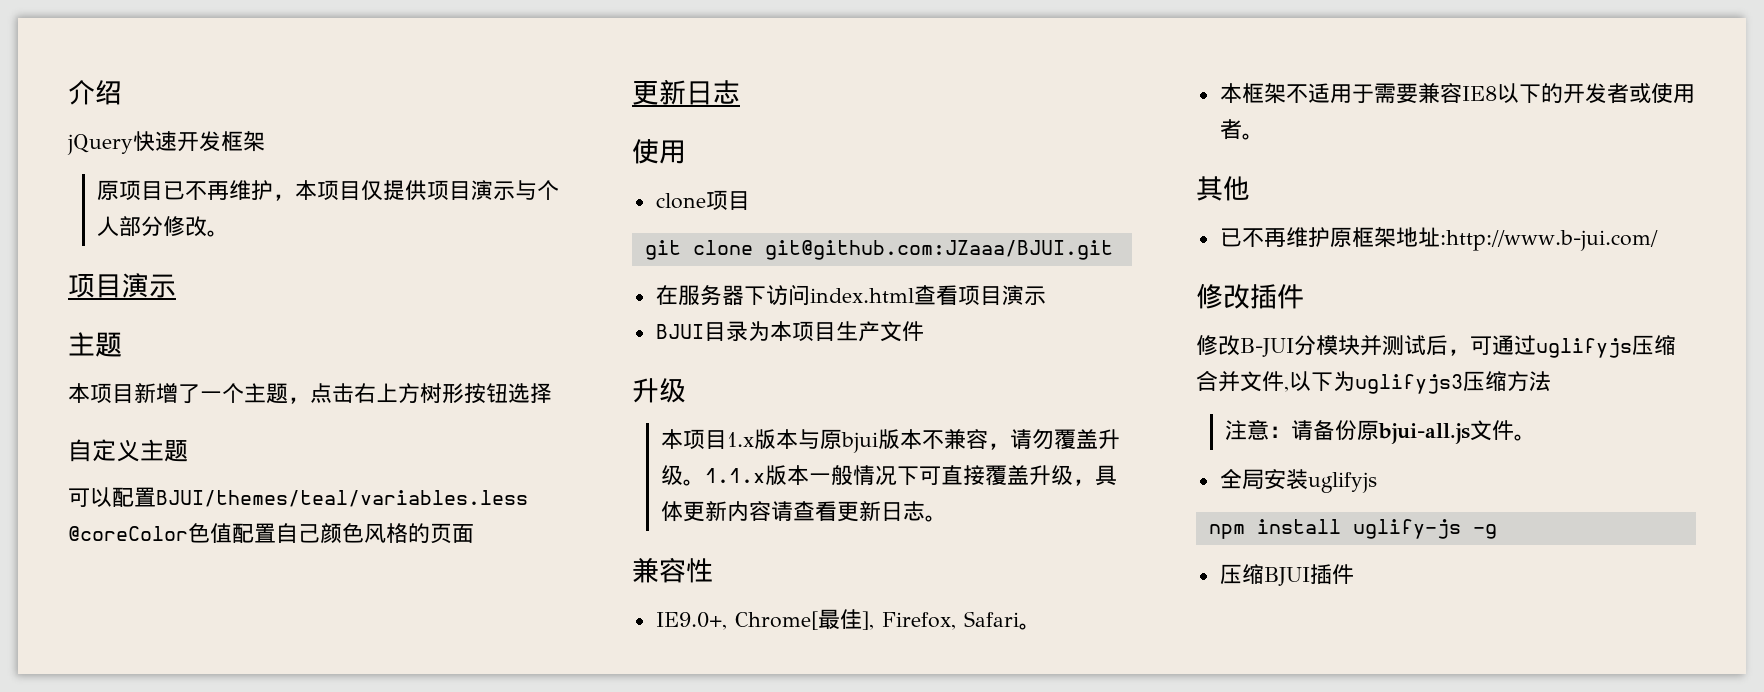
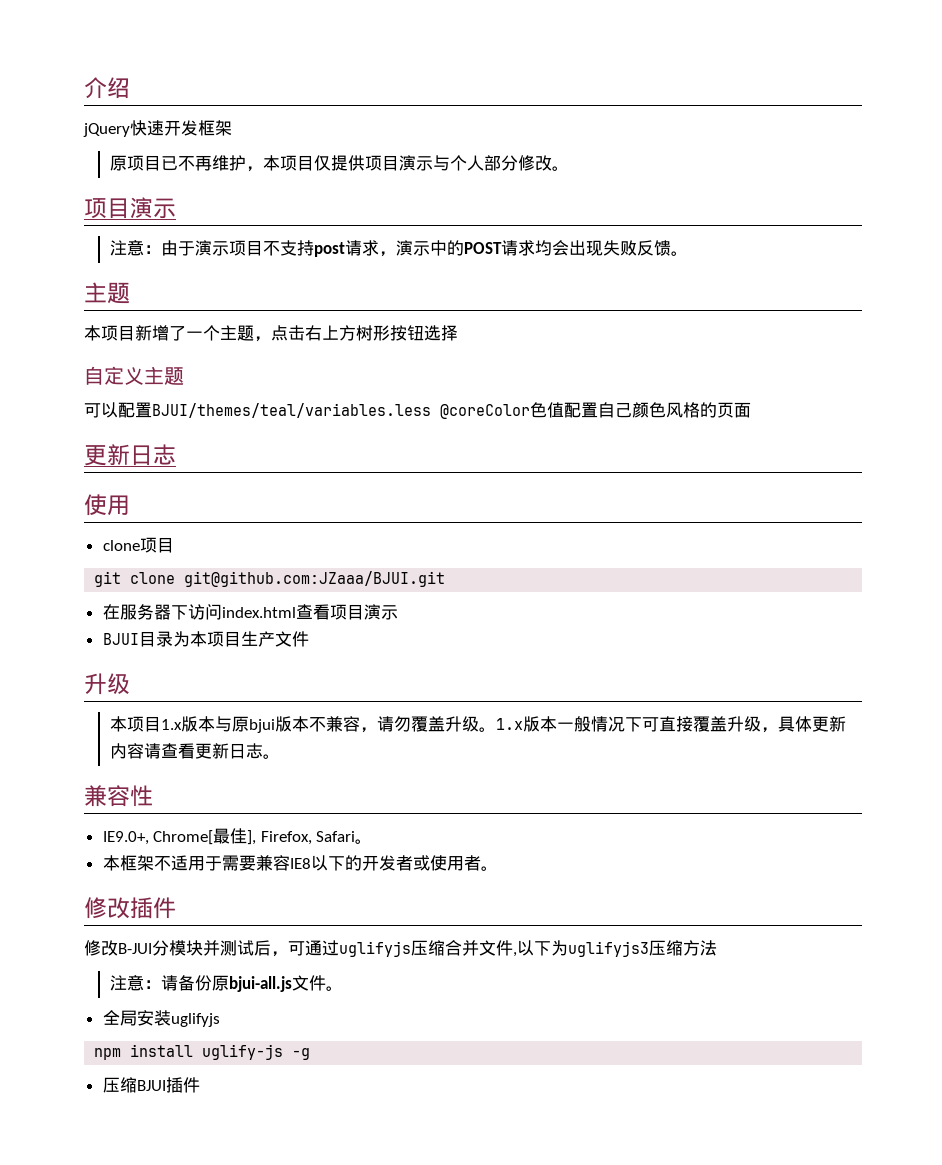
(176, 286) none -> [109,240,688,257] // 注意：由于演示项目不支持post请求，演示中的POST请求均会出现失败反馈。
[704,468,765,483] 1.1.x -> [495,718,523,730] 1.x
[1196,176,1250,201] [1219,227,1658,251] // 其他 // 已不再维护原框架地址:http://www.b-jui.com/ -> (498, 868) none

